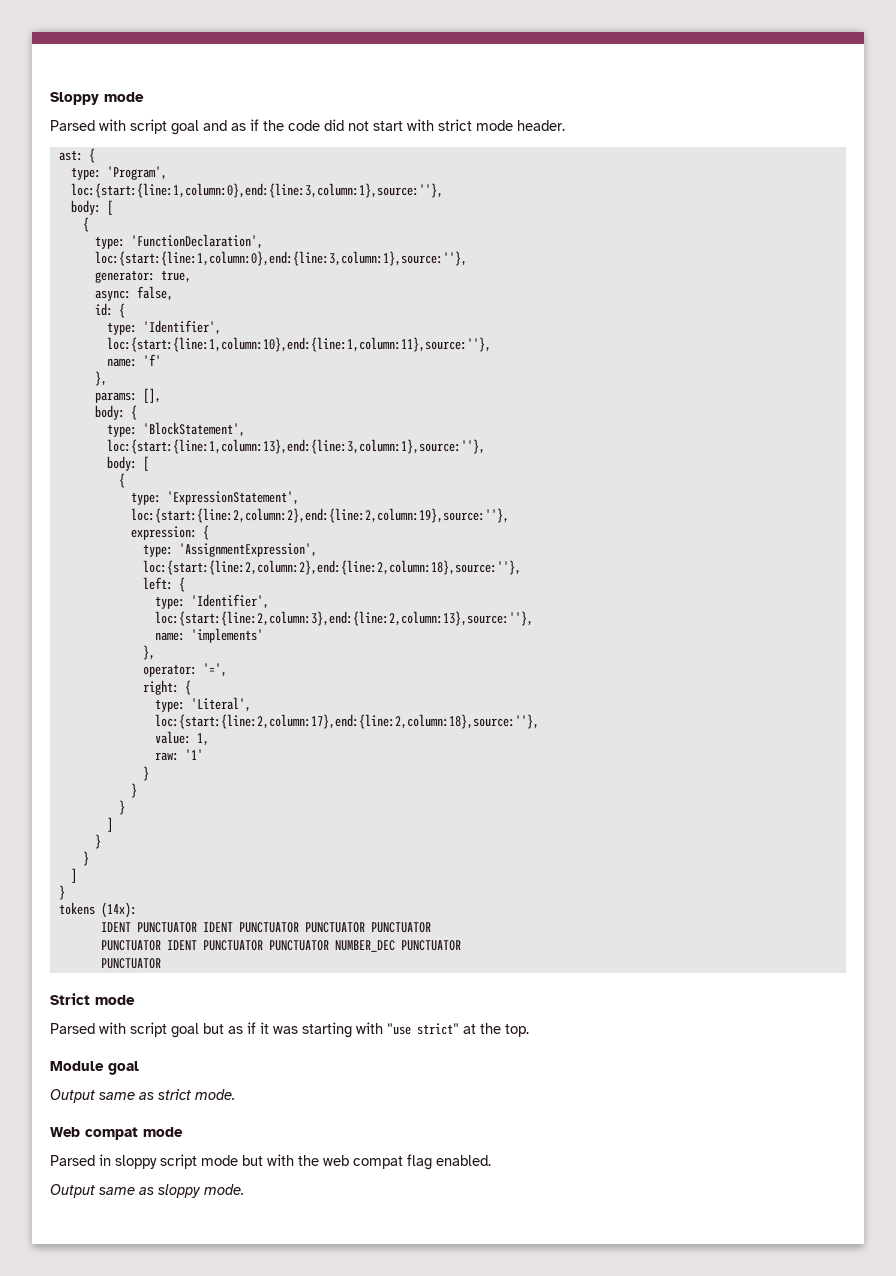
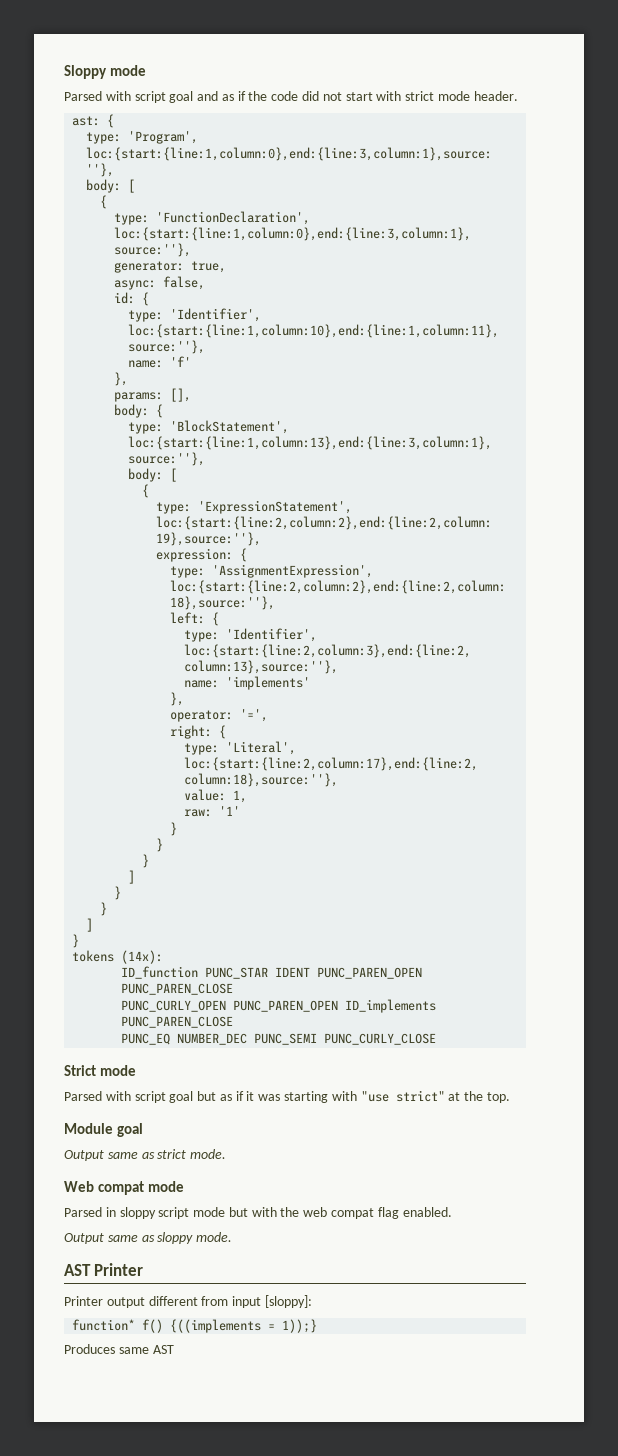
[100,922,431,933] [100,940,461,952] [100,958,161,969] IDENT PUNCTUATOR IDENT PUNCTUATOR PUNCTUATOR PUNCTUATOR // PUNCTUATOR IDENT PUNCTUATOR PUNCTUATOR NUMBER_DEC PUNCTUATOR // PUNCTUATOR -> [121,966,423,979] [121,983,234,995] [121,999,437,1013] [121,1016,234,1028] [121,1033,437,1045] ID_function PUNC_STAR IDENT PUNC_PAREN_OPEN PUNC_PAREN_CLOSE // PUNC_CURLY_OPEN PUNC_PAREN_OPEN ID_implements PUNC_PAREN_CLOSE // PUNC_EQ NUMBER_DEC PUNC_SEMI PUNC_CURLY_CLOSE
(244, 1189) none -> [64,1263,144,1276] [64,1295,312,1308] [72,1319,318,1333] [64,1344,174,1354] // AST Printer // Printer output different from input [sloppy]: // function* f() {((implements = 1));} // Produces same AST

